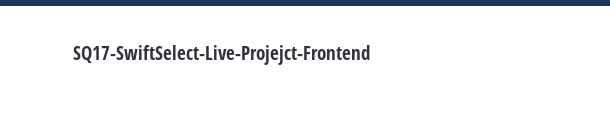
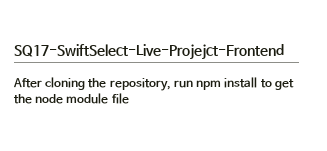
(370, 55) none -> [13,77,294,91] [14,93,129,104] // After cloning the repository, run npm install to get the node module file

